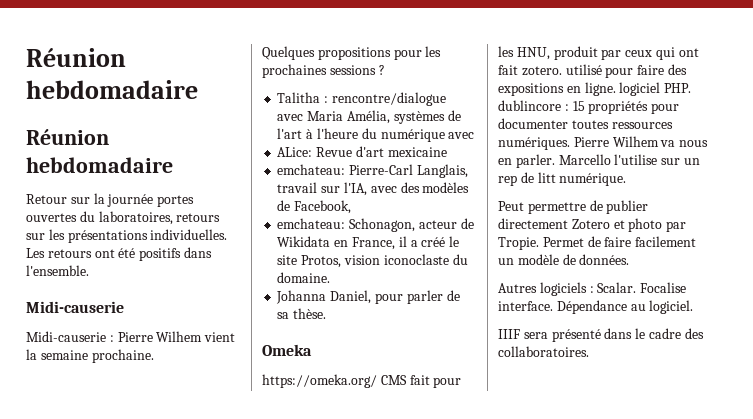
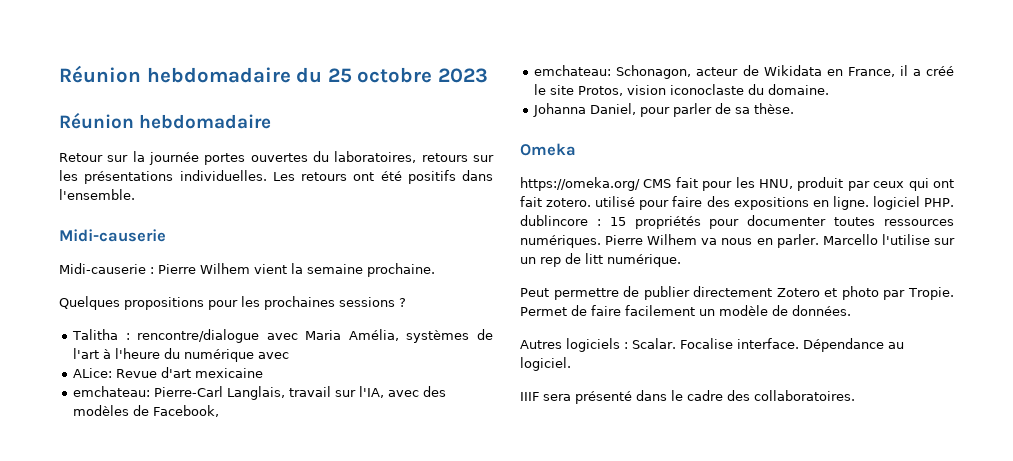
[26,48,126,67] [26,80,198,99] Réunion hebdomadaire -> [59,65,488,83] Réunion hebdomadaire du 25 octobre 2023

